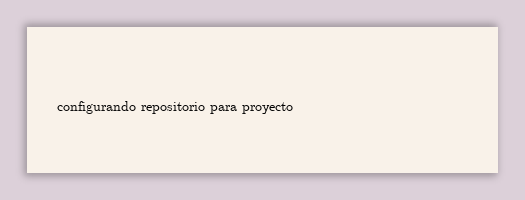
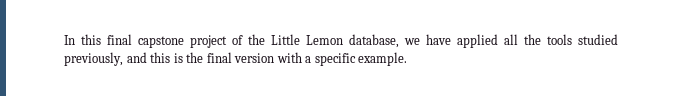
[57,101,293,114] configurando repositorio para proyecto -> [64,34,618,48] [64,52,408,66] In this final capstone project of the Little Lemon database, we have applied all the tools studied previously, and this is the final version with a specific example.

